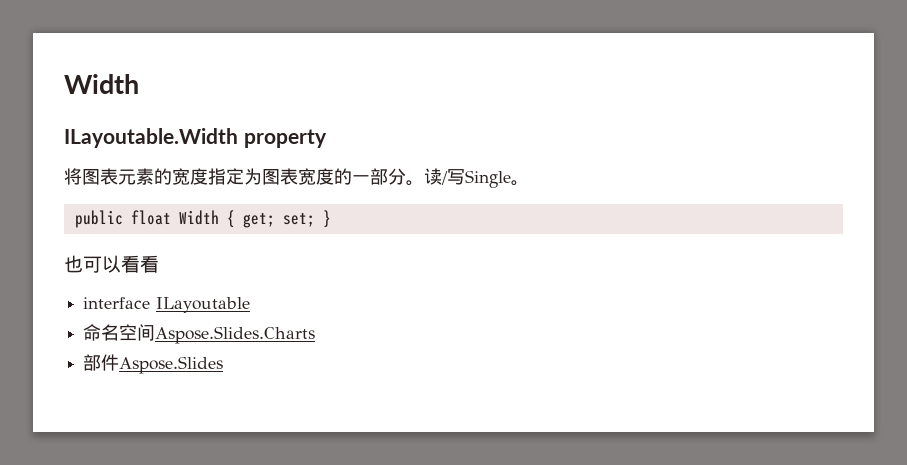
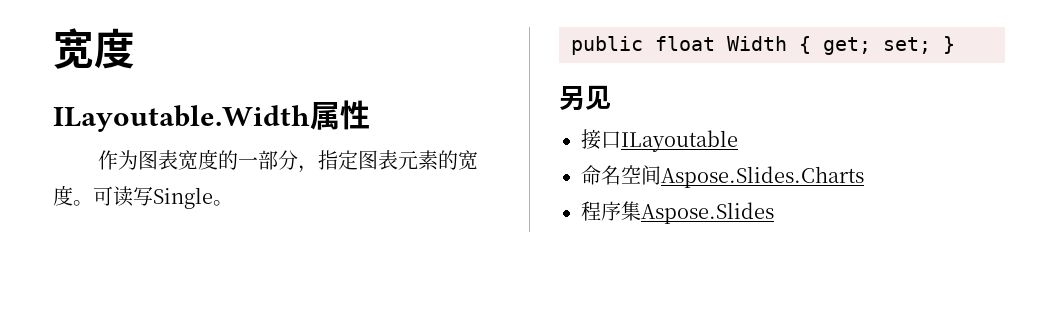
[64,74,139,94] Width -> [53,28,135,69] 宽度
[243,129,327,148] [64,168,244,185] property // 将图表元素的宽度指定 -> [310,100,370,130] [97,150,118,170] 属性 // 作
[406,168,448,186] 。读/ -> [297,150,478,173] [53,185,133,207] ，指定图表元素的宽度。可读
[64,255,159,273] [83,297,151,309] 也可以看看 // interface -> [559,85,611,110] [581,129,621,150] 另见 // 接口
[83,354,120,371] 部件 -> [581,201,641,221] 程序集

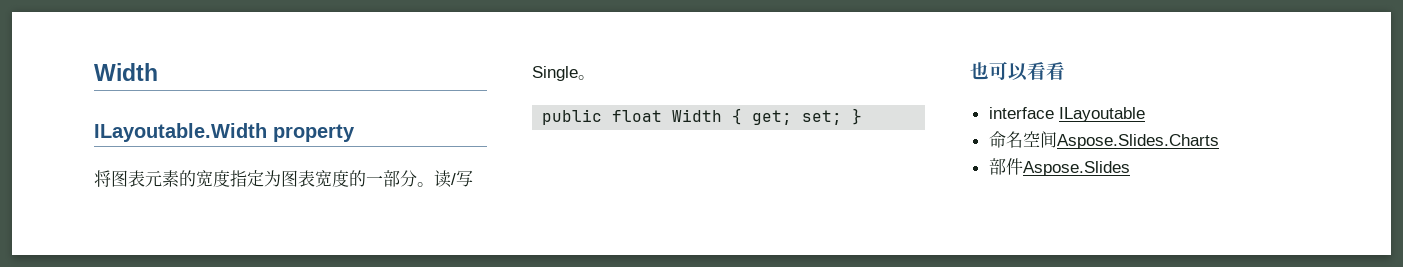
[53,28,135,69] [53,100,370,132] [97,150,118,170] 宽度 // ILayoutable.Width属性 // 作 -> [94,63,158,81] [94,123,355,142] [94,170,264,187] Width // ILayoutable.Width property // 将图表元素的宽度指定
[297,150,478,173] [53,185,133,207] ，指定图表元素的宽度。可读 -> [417,170,456,188] 。读/
[559,85,611,110] [581,129,621,150] 另见 // 接口 -> [970,61,1065,81] [988,107,1054,119] 也可以看看 // interface
[581,201,641,221] 程序集 -> [988,158,1023,175] 部件

